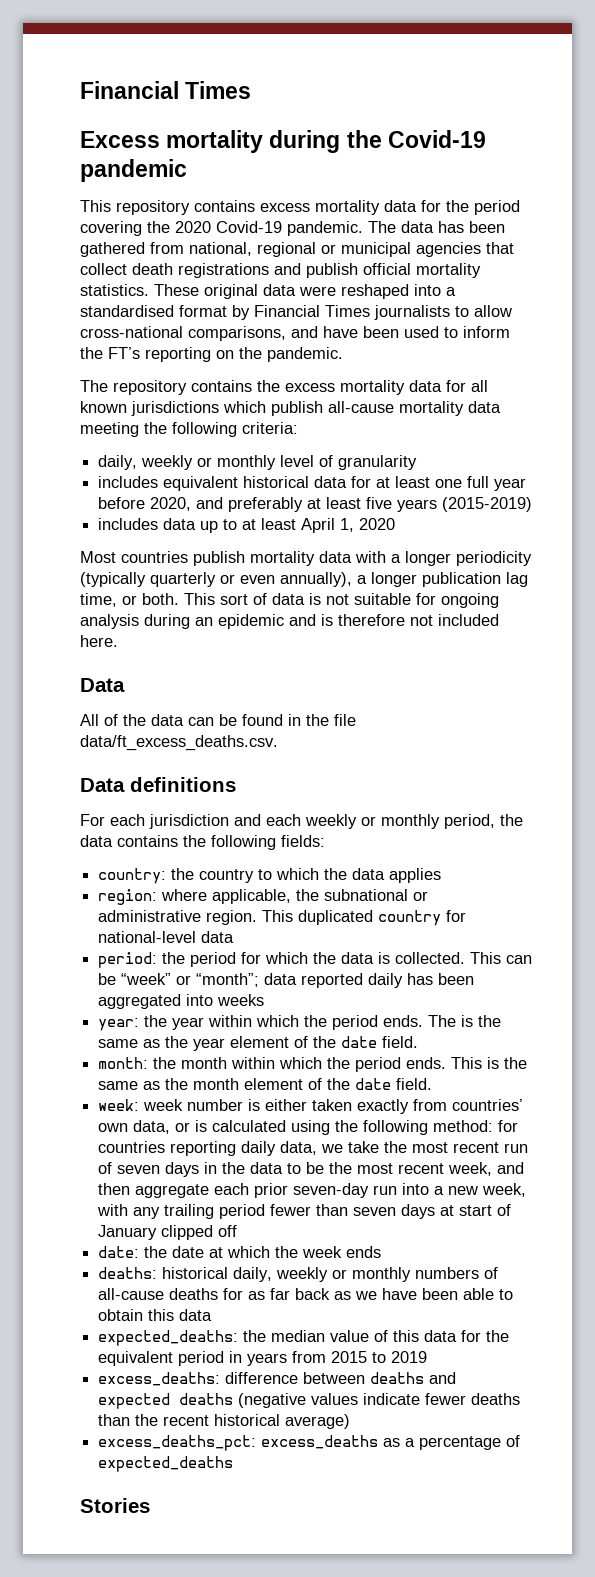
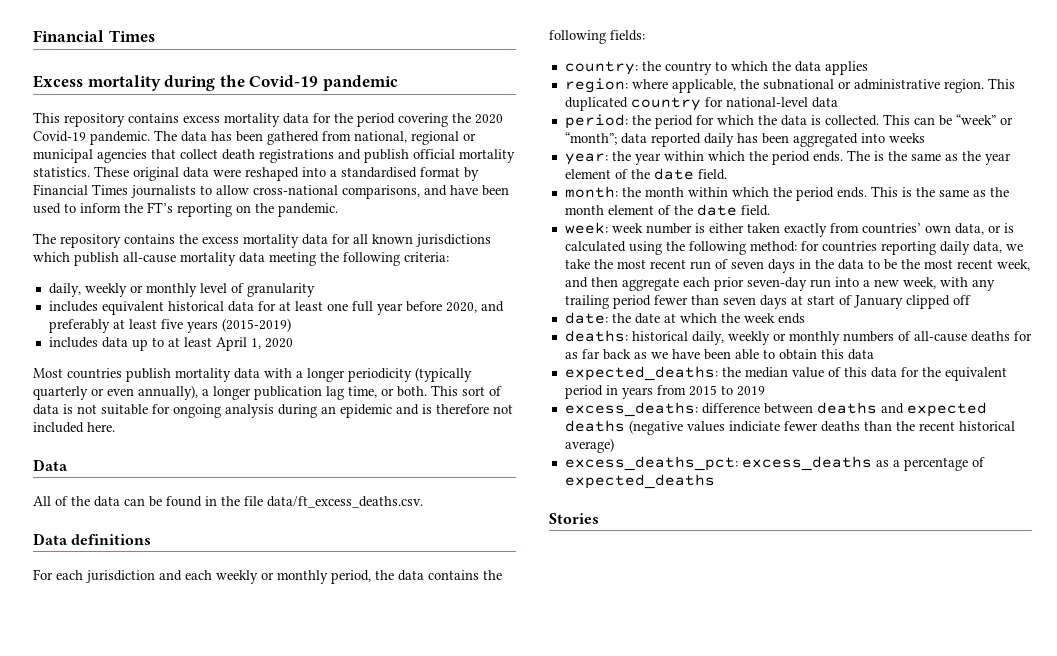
[363,1393,421,1405] indicate -> [728,421,780,432] indiciate

